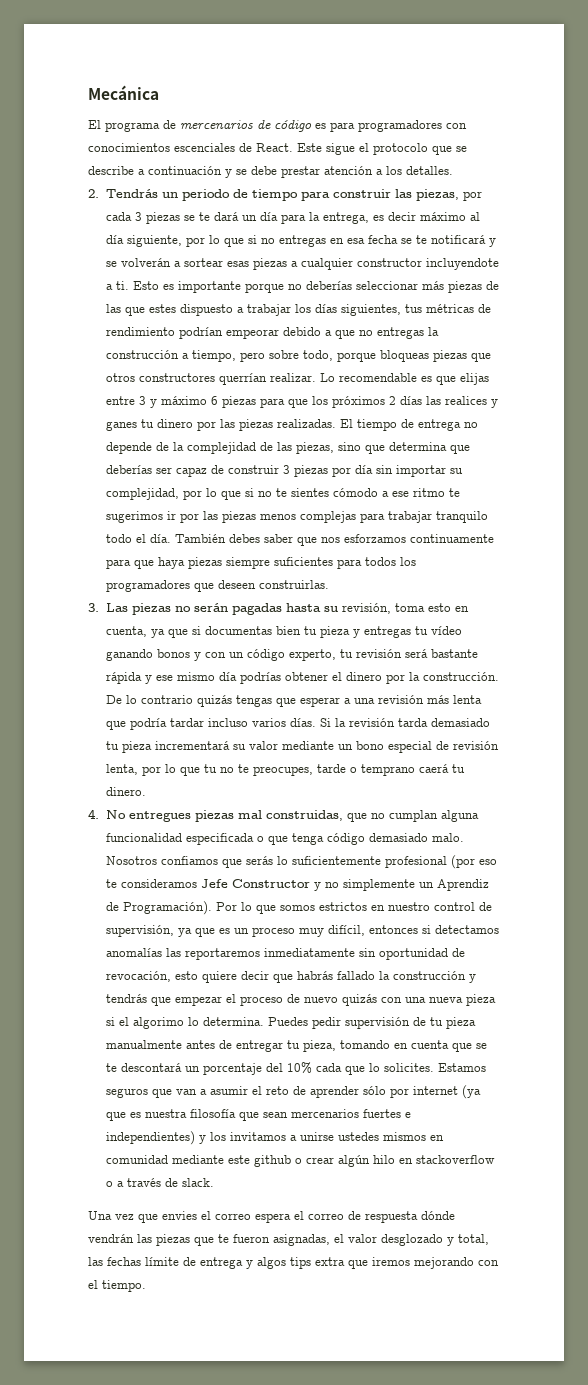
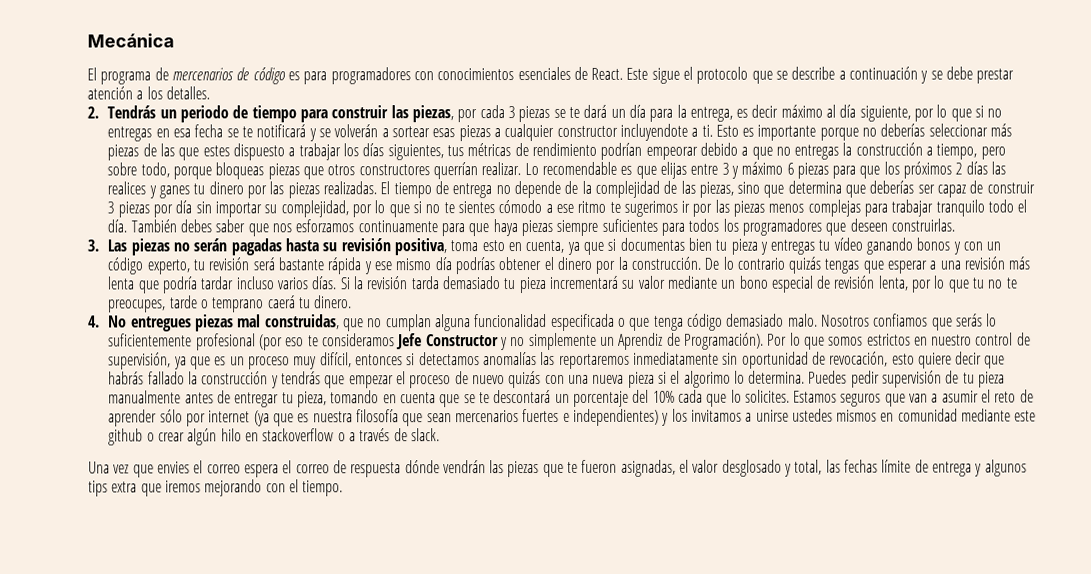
[174,143,235,152] escenciales -> [517,66,571,81] esenciales
[341,603,391,614] revisión, -> [340,238,448,256] revisión positiva,
[381,1234,443,1246] desglozado -> [721,459,782,477] desglosado
[257,1257,286,1269] algos -> [984,459,1027,477] algunos

